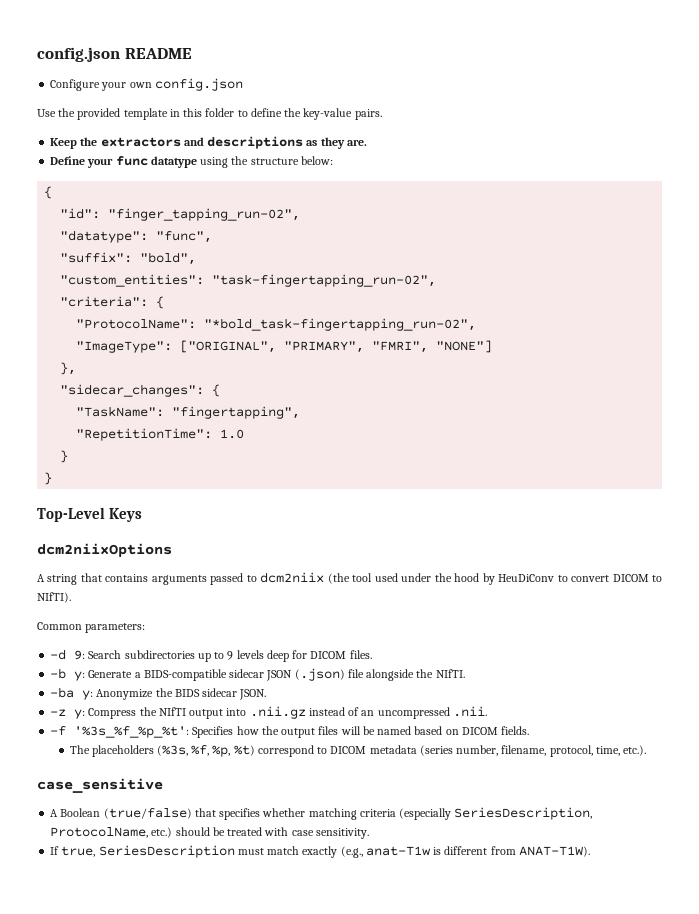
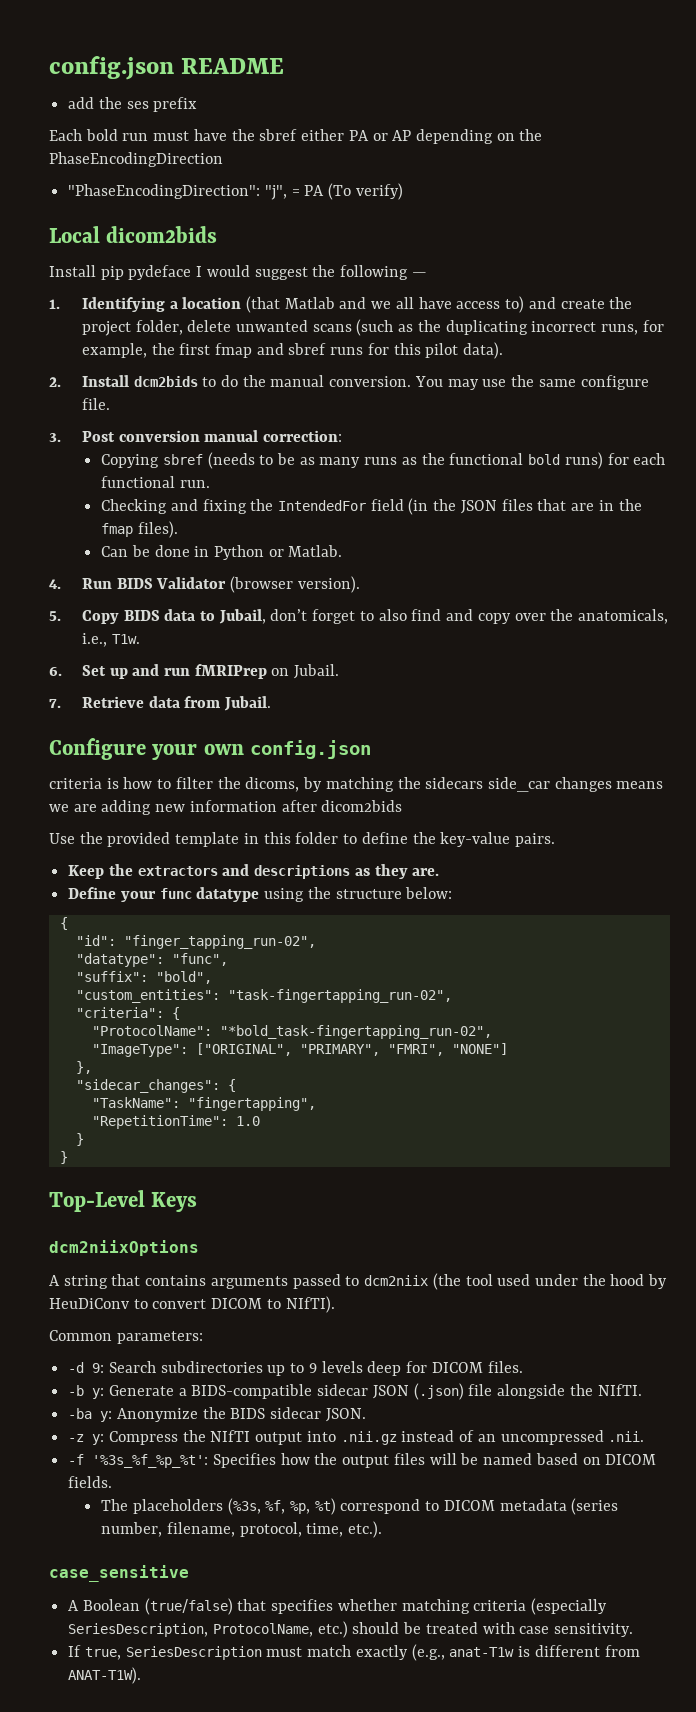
[50,78,243,91] Configure your own config.json -> [68,97,198,112] [49,129,543,144] [49,152,223,167] [68,183,403,200] [49,226,218,243] [49,265,427,280] [49,296,633,313] [81,319,664,336] [81,342,504,359] [49,375,649,390] [81,398,110,410] [49,430,343,442] [101,452,666,469] [101,476,210,488] [101,498,642,515] [101,521,178,538] [101,545,343,560] [49,576,360,593] [49,609,668,624] [81,633,140,647] [49,664,340,679] [49,696,272,711] [49,738,372,760] [49,777,664,792] [49,800,403,815] add the ses prefix // Each bold run must have the sbref either PA or AP depending on the PhaseEncodingDirection // "PhaseEncodingDirection": "j", = PA (To verify) // Local dicom2bids // Install pip pydeface I would suggest the following — // 1. Identifying a location (that Matlab and we all have access to) and create the project folder, delete unwanted scans (such as the duplicating incorrect runs, for example, the first fmap and sbref runs for this pilot data). // 2. Install dcm2bids to do the manual conversion. You may use the same configure file. // 3. Post conversion manual correction: // Copying sbref (needs to be as many runs as the functional bold runs) for each functional run. // Checking and fixing the IntendedFor field (in the JSON files that are in the fmap files). // Can be done in Python or Matlab. // 4. Run BIDS Validator (browser version). // 5. Copy BIDS data to Jubail, don’t forget to also find and copy over the anatomicals, i.e., T1w. // 6. Set up and run fMRIPrep on Jubail. // 7. Retrieve data from Jubail. // Configure your own config.json // criteria is how to filter the dicoms, by matching the sidecars side_car changes means we are adding new information after dicom2bids

